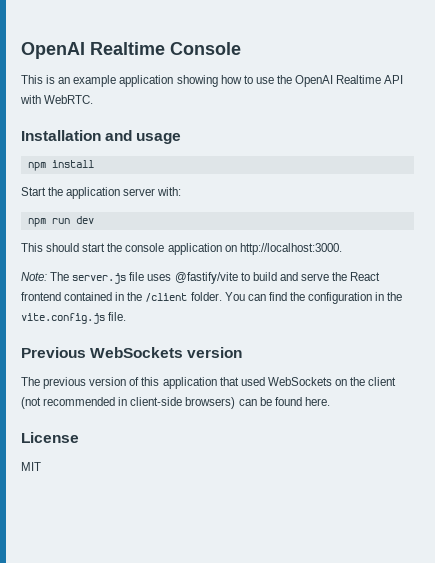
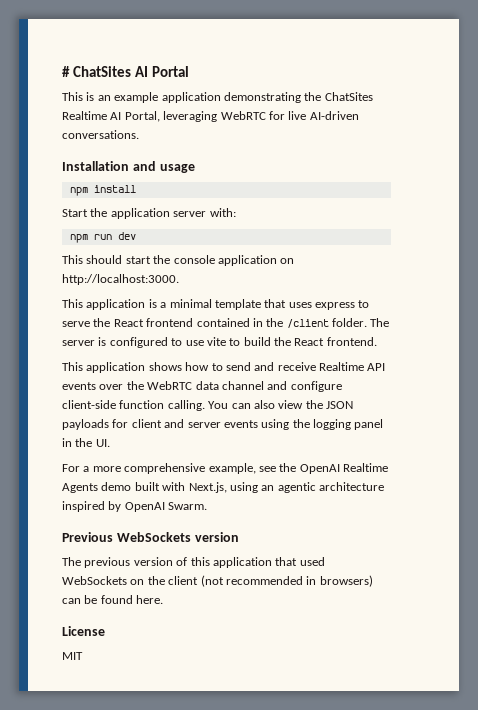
[21,42,241,59] OpenAI Realtime Console -> [62,66,189,77] # ChatSites AI Portal
[176,75,404,87] [20,95,94,104] showing how to use the OpenAI Realtime API with WebRTC. -> [223,92,373,103] [62,111,359,122] [62,130,139,139] demonstrating the ChatSites Realtime AI Portal, leveraging WebRTC for live AI-driven conversations.
[21,272,298,284] Note: The server.js file uses @fastify/vite to build and -> [62,299,370,310] This application is a minimal template that uses express to
[224,292,403,304] [21,312,127,324] You can find the configuration in the vite.config.js file. -> [370,318,390,327] [62,337,377,348] [62,362,386,373] [62,381,342,392] [62,400,353,411] [62,419,384,430] [62,438,110,447] [62,463,388,474] [62,482,384,493] [62,501,208,512] The server is configured to use vite to build the React frontend. // This application shows how to send and receive Realtime API events over the WebRTC data channel and configure client-side function calling. You can also view the JSON payloads for client and server events using the logging panel in the UI. // For a more comprehensive example, see the OpenAI Realtime Agents demo built with Next.js, using an agentic architecture inspired by OpenAI Swarm.
[130,397,183,406] client-side -> (317, 580) none

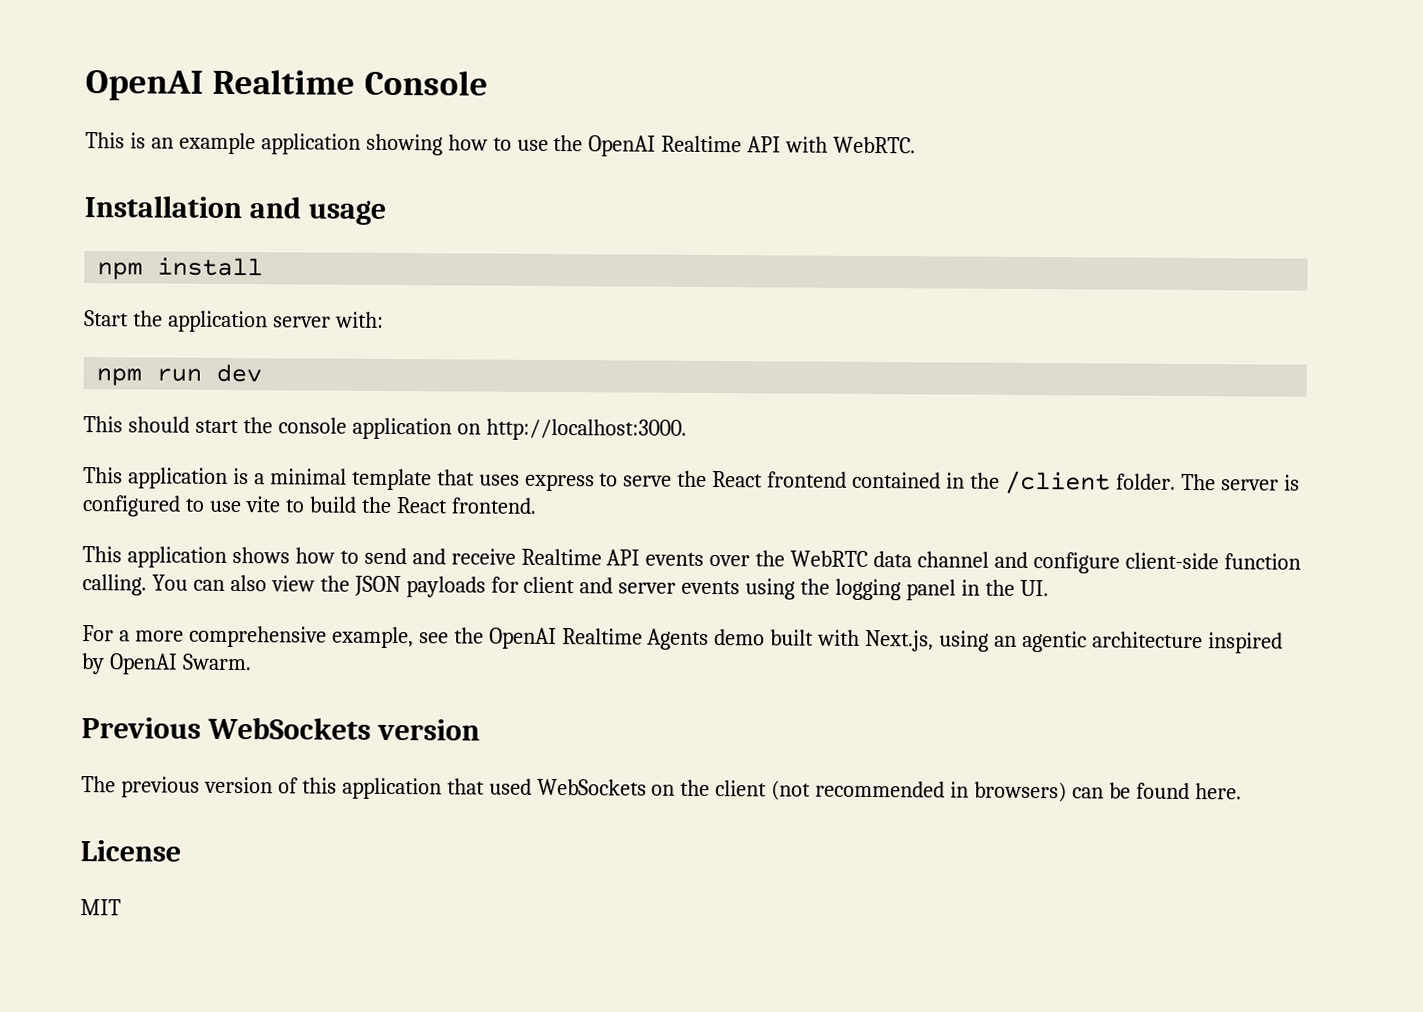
[62,66,189,77] # ChatSites AI Portal -> [85,68,488,101] OpenAI Realtime Console
[223,92,373,103] [62,111,359,122] [62,130,139,139] demonstrating the ChatSites Realtime AI Portal, leveraging WebRTC for live AI-driven conversations. -> [365,133,917,157] showing how to use the OpenAI Realtime API with WebRTC.

